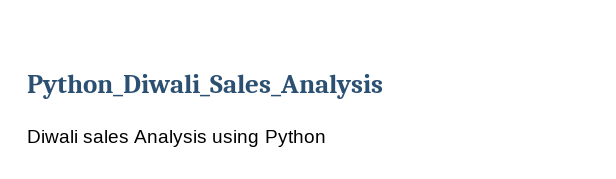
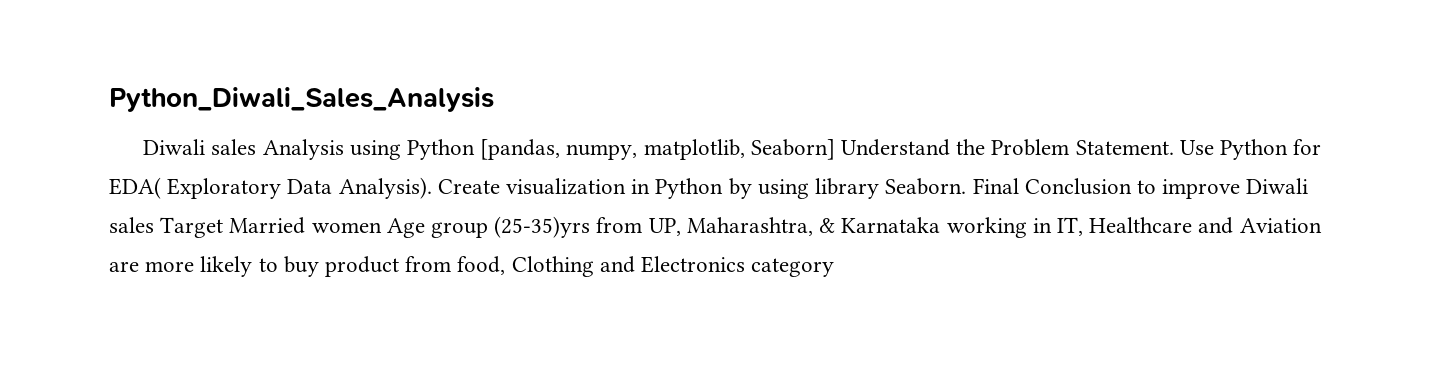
(326, 138) none -> [480,139,1322,160] [109,177,1309,199] [109,216,1322,238] [109,256,835,277] [pandas, numpy, matplotlib, Seaborn] Understand the Problem Statement. Use Python for EDA( Exploratory Data Analysis). Create visualization in Python by using library Seaborn. Final Conclusion to improve Diwali sales Target Married women Age group (25-35)yrs from UP, Maharashtra, & Karnataka working in IT, Healthcare and Aviation are more likely to buy product from food, Clothing and Electronics category

